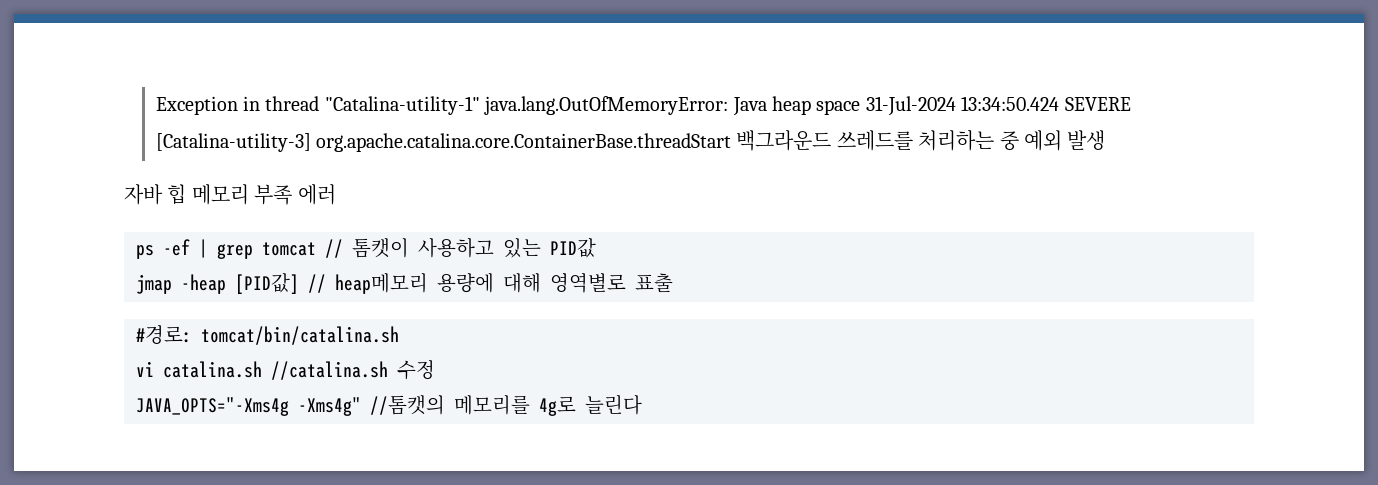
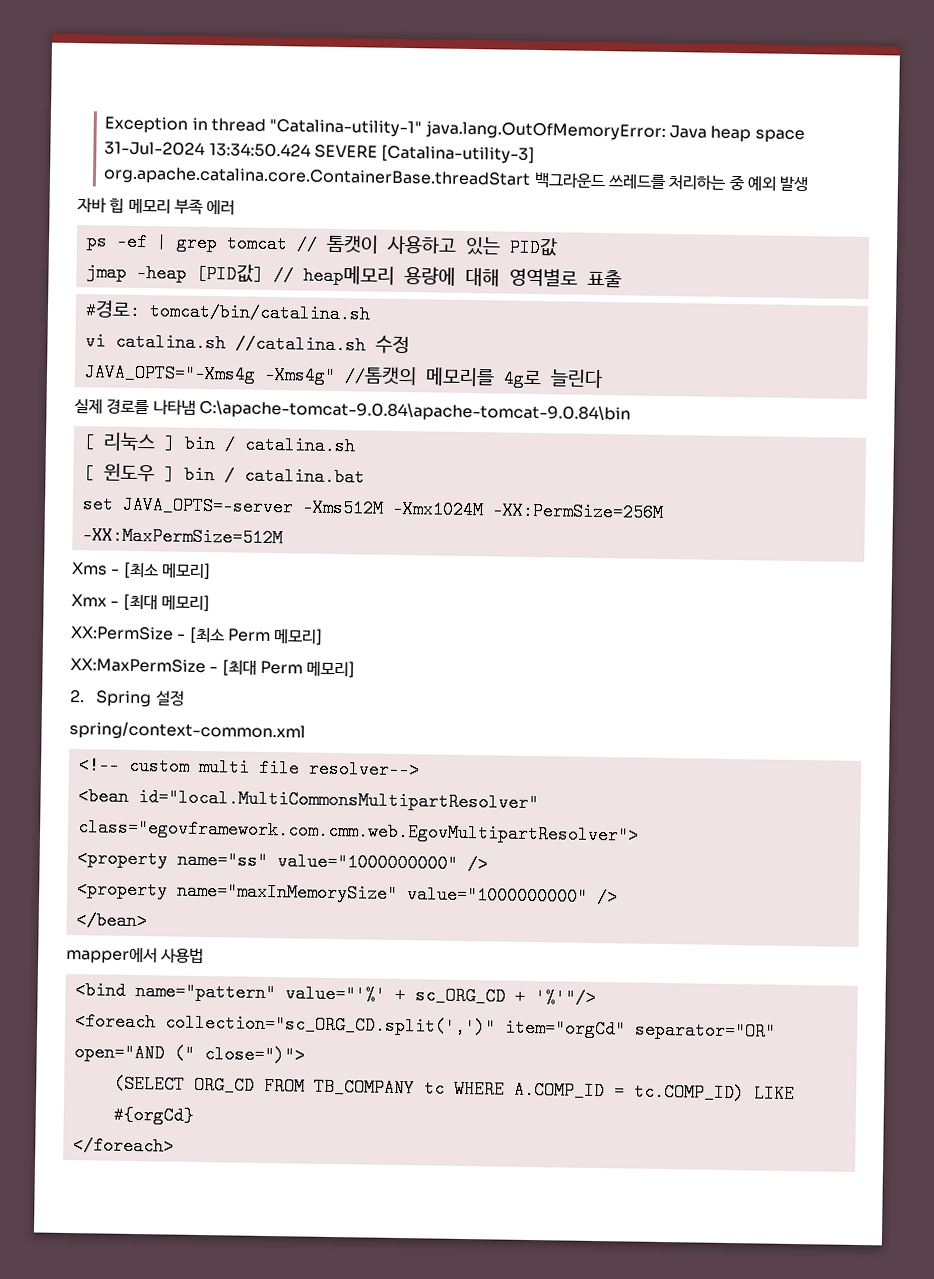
(642, 405) none -> [74,398,631,424] [82,432,356,456] [82,463,365,487] [81,495,664,522] [81,526,283,548] [71,561,211,580] [71,593,210,612] [70,625,324,645] [70,657,356,678] [70,689,185,708] [69,720,306,742] [77,756,420,780] [77,787,539,813] [76,818,639,845] [76,849,488,874] [76,880,618,907] [75,911,147,931] [66,946,205,965] [74,981,596,1007] [74,1012,776,1041] [73,1043,305,1065] [113,1074,795,1104] [112,1105,194,1125] [72,1136,174,1156] // 실제 경로를 나타냄 C:\apache-tomcat-9.0.84\apache-tomcat-9.0.84\bin // [ 리눅스 ] bin / catalina.sh // [ 윈도우 ] bin / catalina.bat // set JAVA_OPTS=-server -Xms512M -Xmx1024M -XX:PermSize=256M -XX:MaxPermSize=512M // Xms - [최소 메모리] // Xmx - [최대 메모리] // XX:PermSize - [최소 Perm 메모리] // XX:MaxPermSize - [최대 Perm 메모리] // 2. Spring 설정 // spring/context-common.xml // <!-- custom multi file resolver--> // <bean id="local.MultiCommonsMultipartResolver" class="egovframework.com.cmm.web.EgovMultipartResolver"> // <property name="ss" value="1000000000" /> // <property name="maxInMemorySize" value="1000000000" /> // </bean> // mapper에서 사용법 // <bind name="pattern" value="'%' + sc_ORG_CD + '%'"/> // <foreach collection="sc_ORG_CD.split(',')" item="orgCd" separator="OR" open="AND (" close=")"> // (SELECT ORG_CD FROM TB_COMPANY tc WHERE A.COMP_ID = tc.COMP_ID) LIKE #{orgCd} // </foreach>

